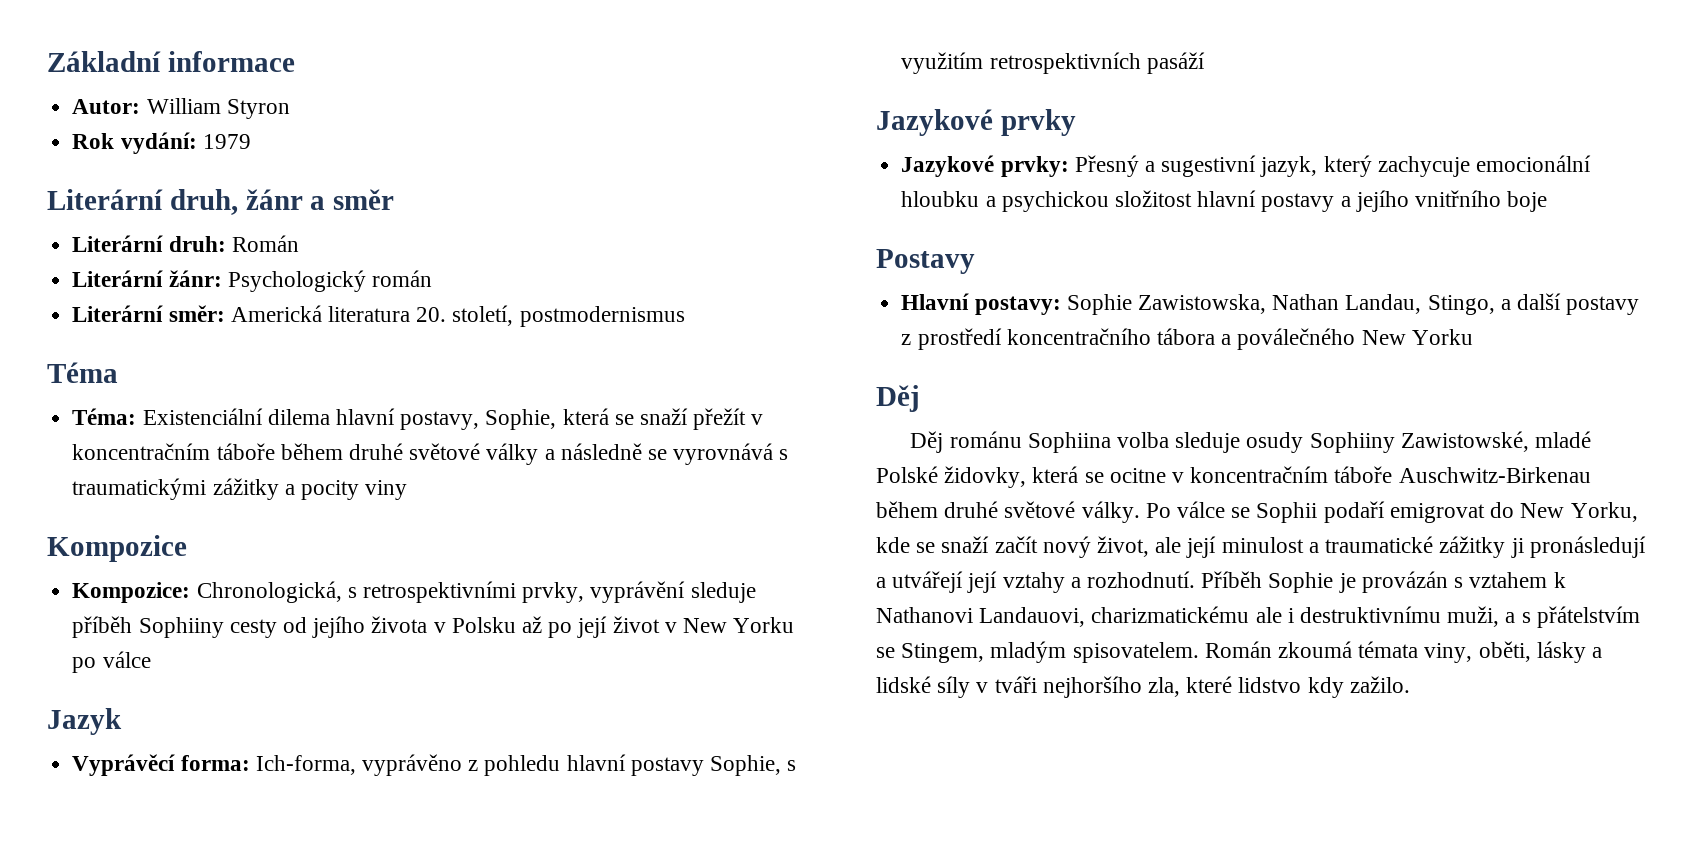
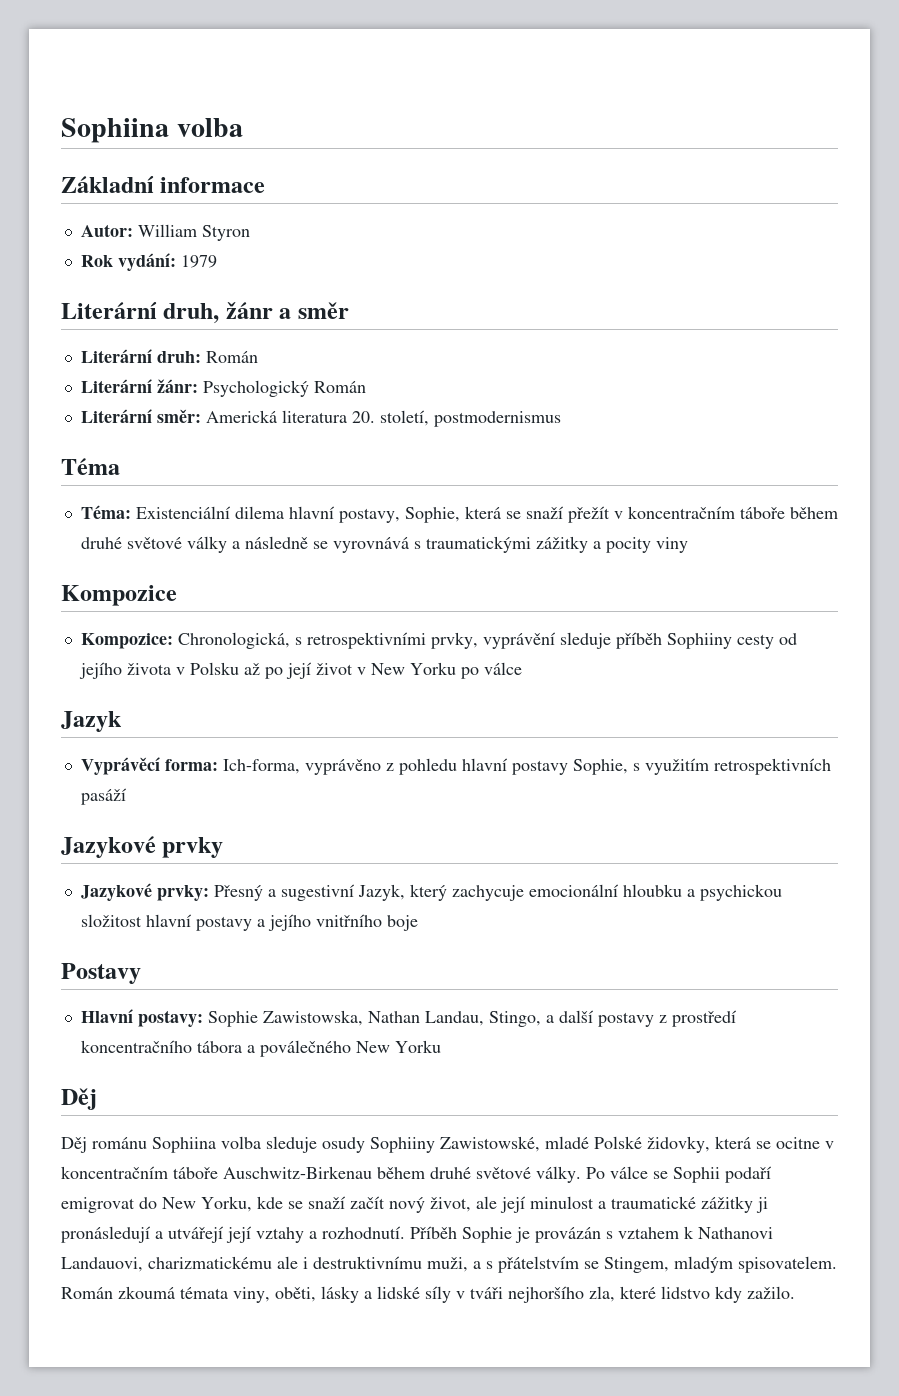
(47, 61) none -> [61,118,243,143] Sophiina volba //
[371,270,432,287] román -> [313,381,366,393] Román
[1260,156,1318,177] jazyk, -> [357,884,405,901] Jazyk,

